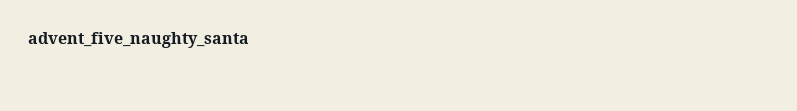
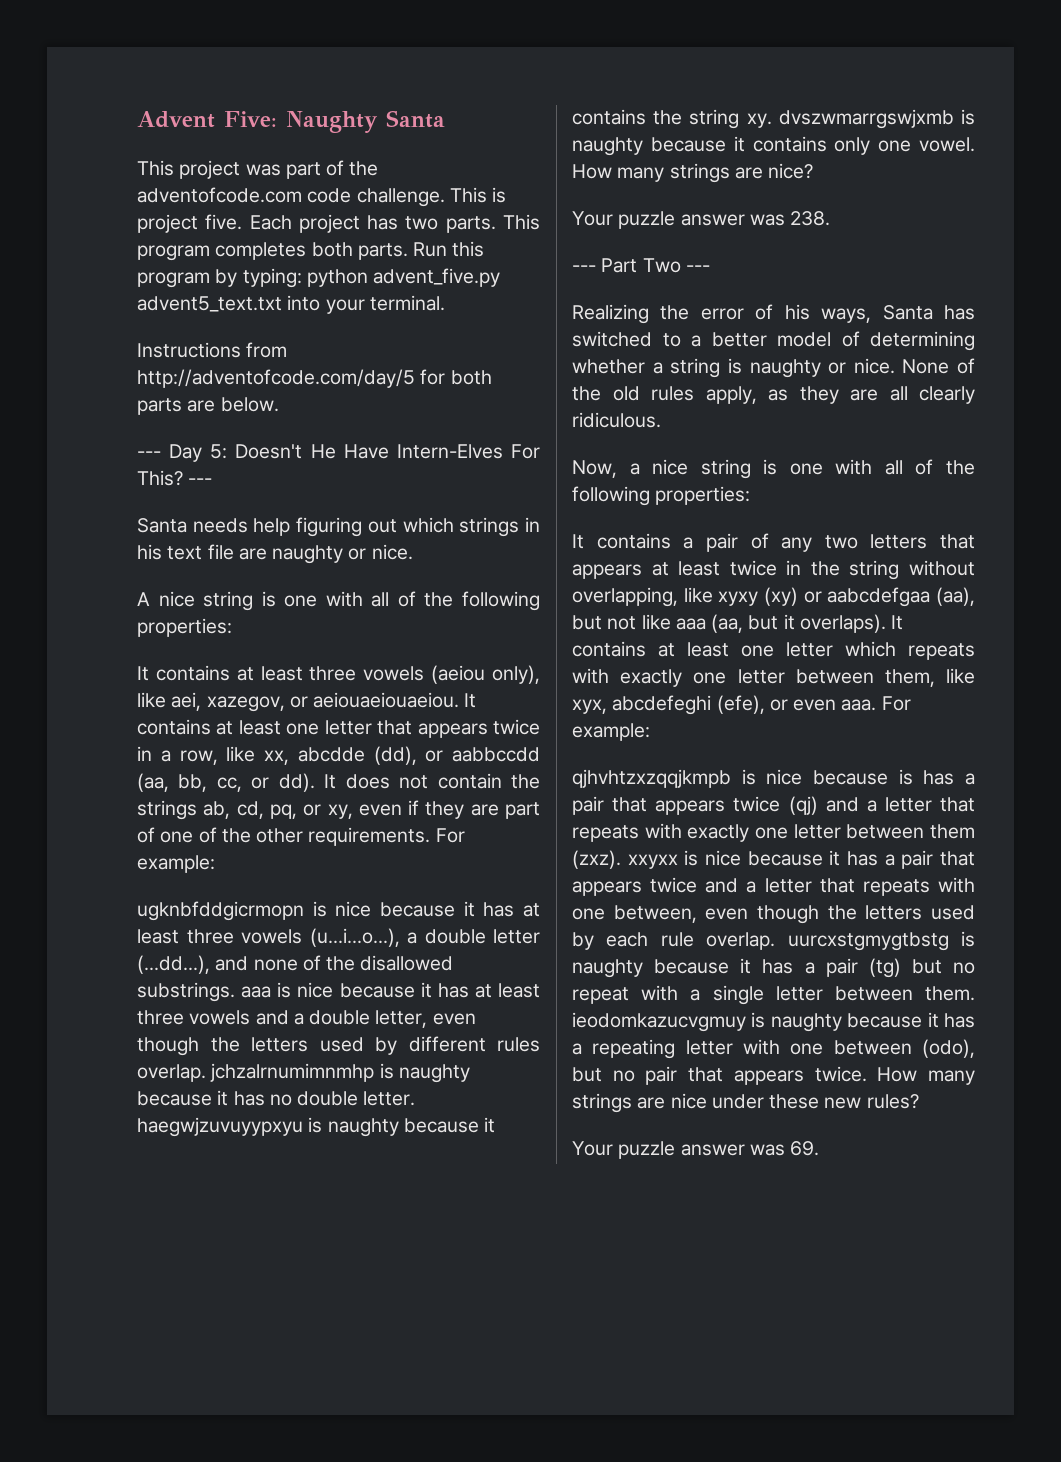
[28,32,249,48] advent_five_naughty_santa -> [137,110,445,133] [137,160,379,179] [137,187,507,207] [137,214,540,233] [137,241,485,261] [137,268,501,288] [137,295,445,314] [137,342,288,358] [137,369,492,388] [137,397,279,415] [137,444,540,462] [137,470,213,486] [137,517,540,537] [137,544,413,564] [137,591,540,611] [137,618,232,637] [137,665,540,684] [137,692,477,712] [137,719,540,738] [137,746,540,765] [137,773,540,792] [137,800,541,820] [137,827,465,846] [137,855,215,873] [137,901,540,921] [137,928,540,947] [137,955,454,974] [137,982,540,1002] [137,1010,476,1028] [137,1036,540,1056] [137,1063,470,1083] [137,1090,416,1106] [137,1117,496,1137] [572,109,975,129] [572,136,975,156] [572,163,814,183] [572,211,831,229] [572,258,710,273] [572,304,975,324] [572,331,975,351] [572,358,975,378] [572,386,975,404] [572,412,661,428] [572,459,975,479] [572,486,751,506] [572,533,975,552] [572,560,975,580] [572,587,975,607] [572,614,904,633] [572,641,975,660] [572,668,975,687] [572,695,911,715] [572,723,650,741] [572,769,975,788] [572,796,975,815] [572,823,975,842] [572,850,975,869] [572,877,975,896] [572,905,975,924] [572,931,975,951] [572,958,975,978] [572,985,975,1005] [572,1012,975,1032] [572,1039,975,1059] [572,1066,975,1085] [572,1093,919,1113] [572,1141,820,1159] Advent Five: Naughty Santa // This project was part of the adventofcode.com code challenge. This is project five. Each project has two parts. This program completes both parts. Run this program by typing: python advent_five.py advent5_text.txt into your terminal. // Instructions from http://adventofcode.com/day/5 for both parts are below. // --- Day 5: Doesn't He Have Intern-Elves For This? --- // Santa needs help figuring out which strings in his text file are naughty or nice. // A nice string is one with all of the following properties: // It contains at least three vowels (aeiou only), like aei, xazegov, or aeiouaeiouaeiou. It contains at least one letter that appears twice in a row, like xx, abcdde (dd), or aabbccdd (aa, bb, cc, or dd). It does not contain the strings ab, cd, pq, or xy, even if they are part of one of the other requirements. For example: // ugknbfddgicrmopn is nice because it has at least three vowels (u...i...o...), a double letter (...dd...), and none of the disallowed substrings. aaa is nice because it has at least three vowels and a double letter, even though the letters used by different rules overlap. jchzalrnumimnmhp is naughty because it has no double letter. haegwjzuvuyypxyu is naughty because it contains the string xy. dvszwmarrgswjxmb is naughty because it contains only one vowel. How many strings are nice? // Your puzzle answer was 238. // --- Part Two --- // Realizing the error of his ways, Santa has switched to a better model of determining whether a string is naughty or nice. None of the old rules apply, as they are all clearly ridiculous. // Now, a nice string is one with all of the following properties: // It contains a pair of any two letters that appears at least twice in the string without overlapping, like xyxy (xy) or aabcdefgaa (aa), but not like aaa (aa, but it overlaps). It contains at least one letter which repeats with exactly one letter between them, like xyx, abcdefeghi (efe), or even aaa. For example: // qjhvhtzxzqqjkmpb is nice because is has a pair that appears twice (qj) and a letter that repeats with exactly one letter between them (zxz). xxyxx is nice because it has a pair that appears twice and a letter that repeats with one between, even though the letters used by each rule overlap. uurcxstgmygtbstg is naughty because it has a pair (tg) but no repeat with a single letter between them. ieodomkazucvgmuy is naughty because it has a repeating letter with one between (odo), but no pair that appears twice. How many strings are nice under these new rules? // Your puzzle answer was 69.

